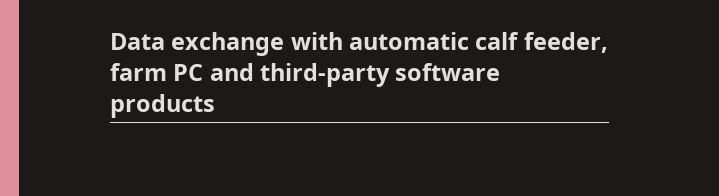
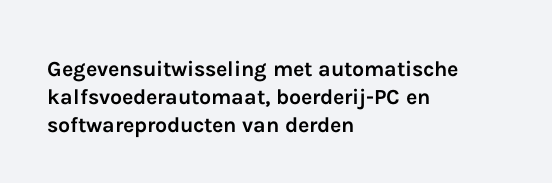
[110,32,608,56] [110,63,501,87] [110,94,215,118] Data exchange with automatic calf feeder, farm PC and third-party software products -> [47,60,458,82] [47,88,430,110] [47,117,354,138] Gegevensuitwisseling met automatische kalfsvoederautomaat, boerderij-PC en softwareproducten van derden

